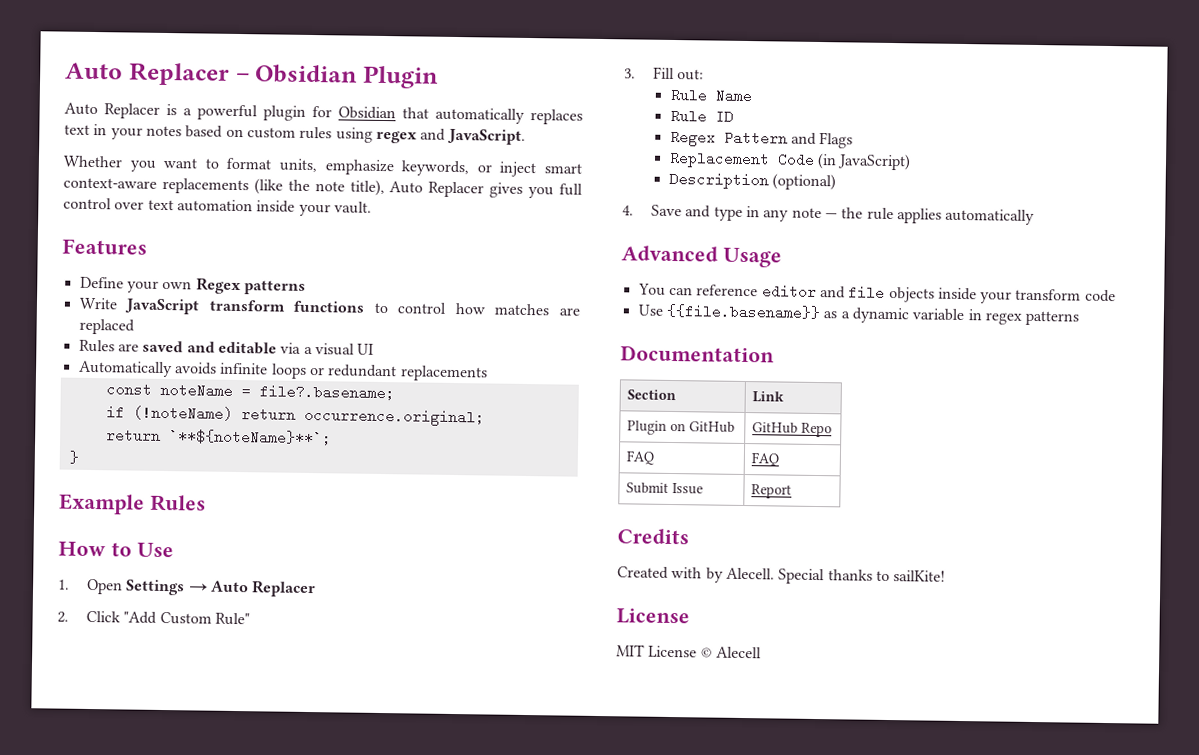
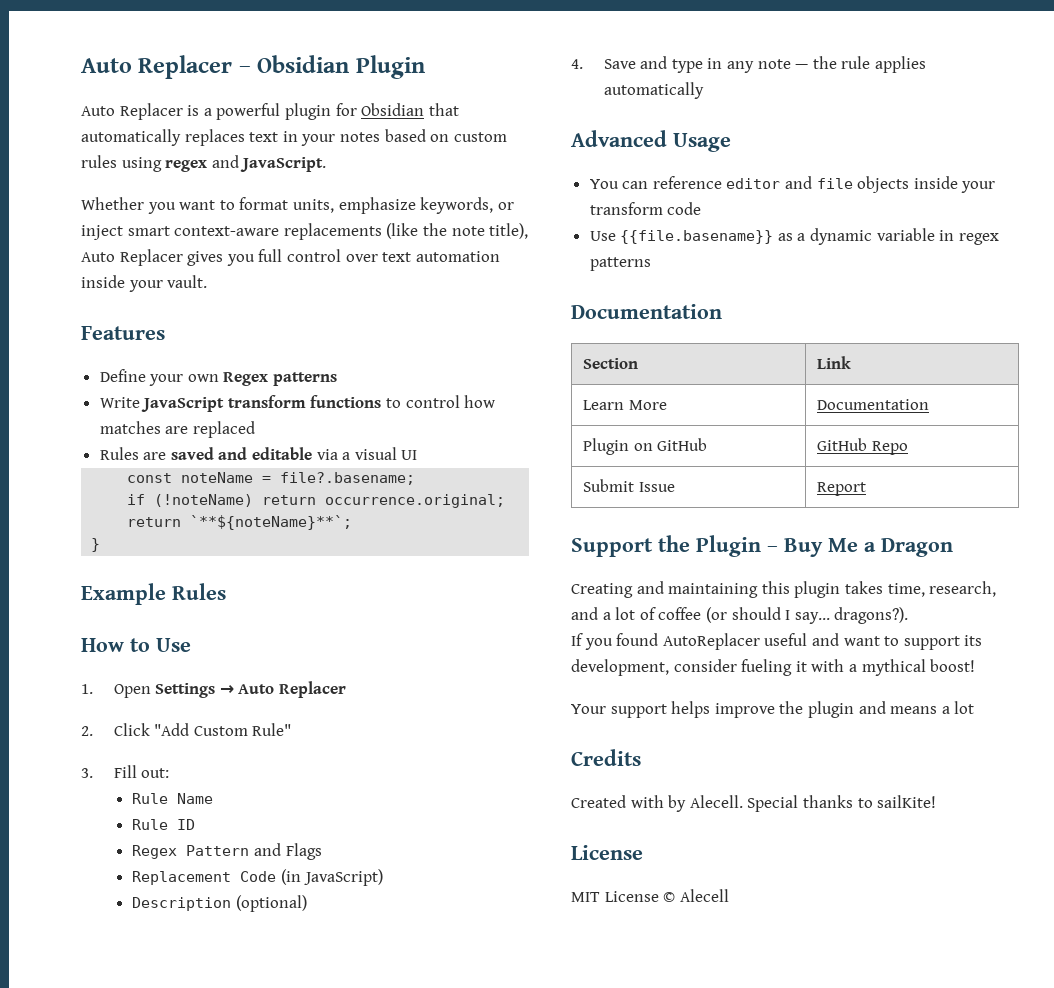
[77,360,488,382] // Automatically avoids infinite loops or redundant replacements -> (418, 455) none
(784, 397) none -> [583,400,667,410] [817,399,930,410] // Learn More | Documentation
[625,450,654,465] [750,452,779,467] // FAQ | FAQ -> (908, 448) none
(792, 491) none -> [571,535,953,557] [571,581,997,598] [571,607,909,624] [571,633,983,650] [571,659,976,676] [571,701,975,718] // Support the Plugin – Buy Me a Dragon // Creating and maintaining this plugin takes time, research, and a lot of coffee (or should I say... dragons?). // If you found AutoReplacer useful and want to support its development, consider fueling it with a mythical boost! // Your support helps improve the plugin and means a lot

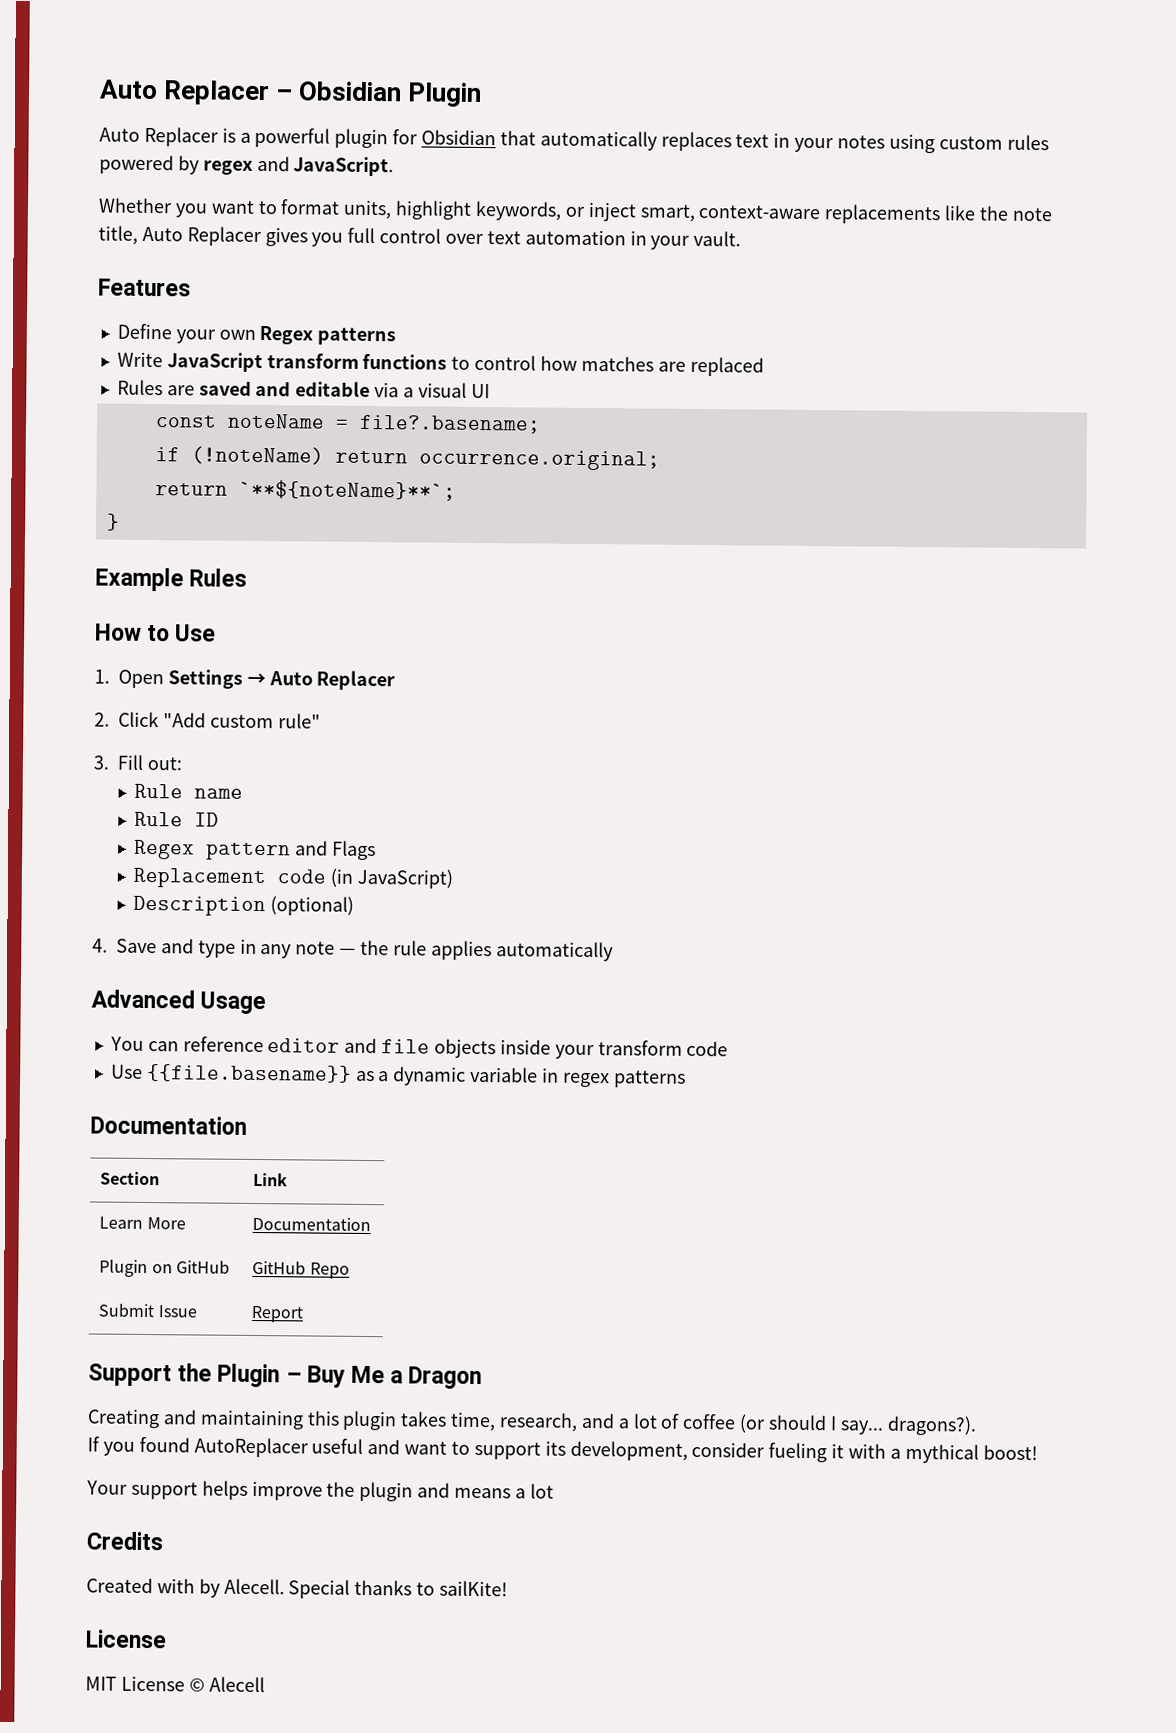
[384,129,507,142] [81,155,162,172] based on custom rules using -> [888,133,1049,154] [99,154,200,175] using custom rules powered by
[338,197,416,214] emphasize -> [395,200,473,220] highlight
[127,226,170,236] smart -> [639,204,696,222] smart,
[386,223,419,239] (like -> [944,205,977,221] like
[489,223,529,239] title), -> [98,225,138,245] title,
[81,275,125,288] inside -> [629,230,647,246] in
[193,723,292,736] Custom Rule" -> [209,713,321,729] custom rule"
[177,793,214,804] Name -> [193,788,243,799] name
[186,845,250,856] Pattern -> [205,842,291,861] pattern
[240,871,277,882] Code -> [276,869,326,884] code

